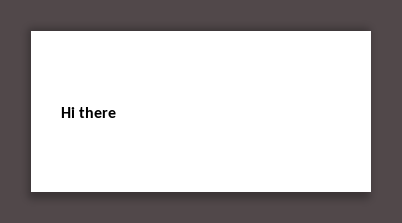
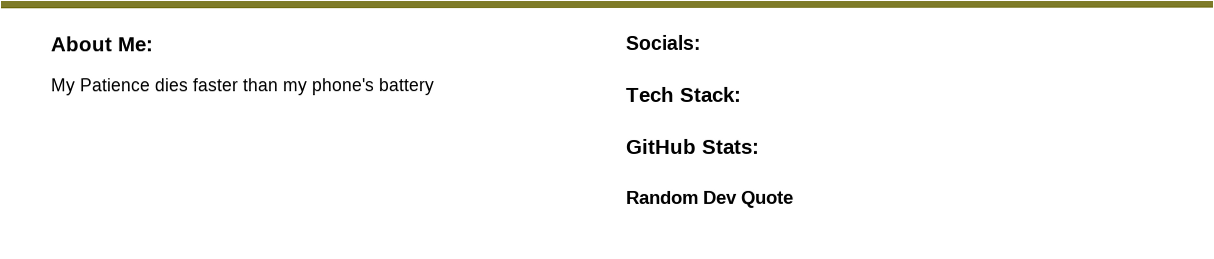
[61,107,117,118] Hi there -> [50,36,153,52] [50,78,434,96] [625,34,701,50] [625,86,741,102] [626,138,760,154] [626,190,794,208] About Me: // My Patience dies faster than my phone's battery // Socials: // Tech Stack: // GitHub Stats: // Random Dev Quote

